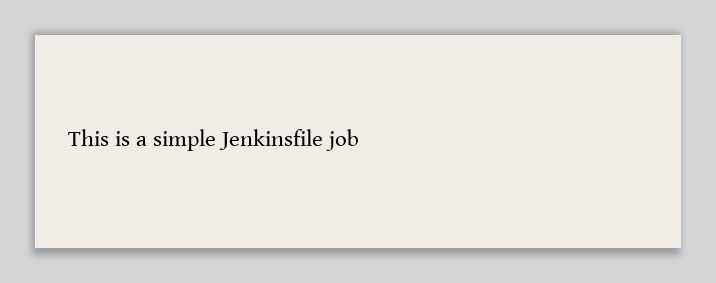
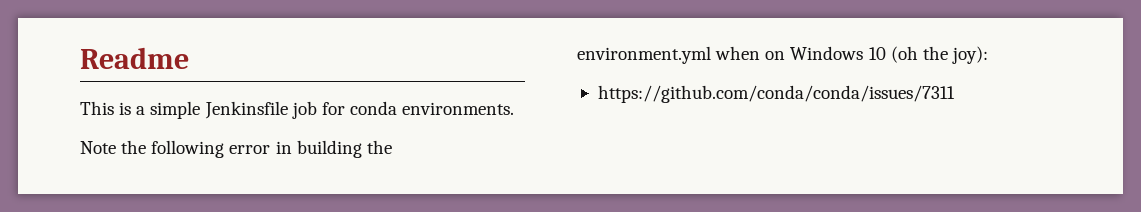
(68, 137) none -> [80,47,189,69] Readme //
(360, 140) none -> [321,101,515,115] [80,140,392,158] [577,46,988,64] [597,85,955,103] for conda environments. // Note the following error in building the environment.yml when on Windows 10 (oh the joy): // https://github.com/conda/conda/issues/7311

